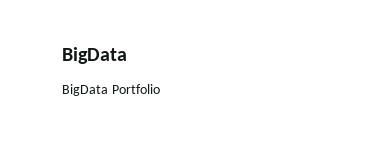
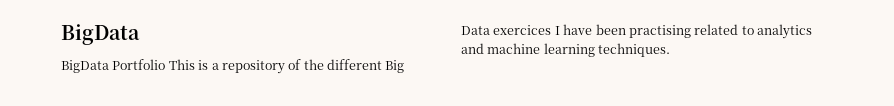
(160, 89) none -> [168,59,405,74] [461,24,812,39] [461,43,671,57] This is a repository of the different Big Data exercices I have been practising related to analytics and machine learning techniques.

